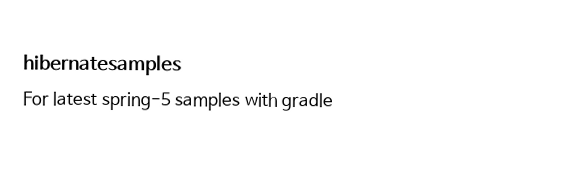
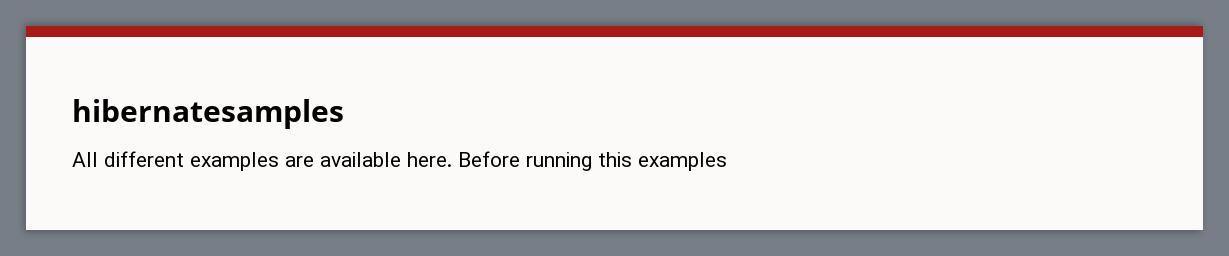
[22,91,334,112] For latest spring-5 samples with gradle -> [72,151,727,171] All different examples are available here. Before running this examples

